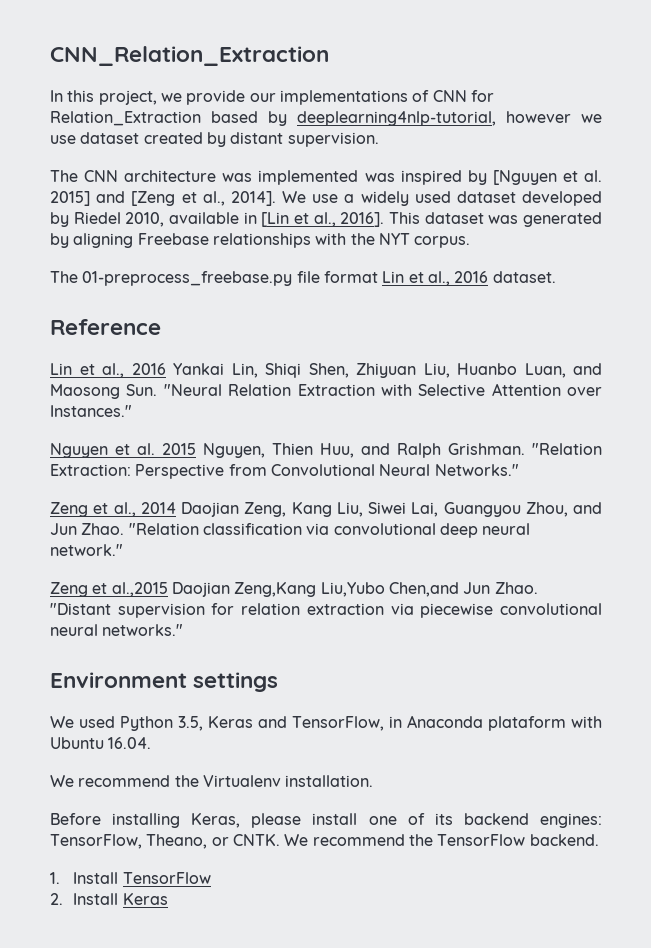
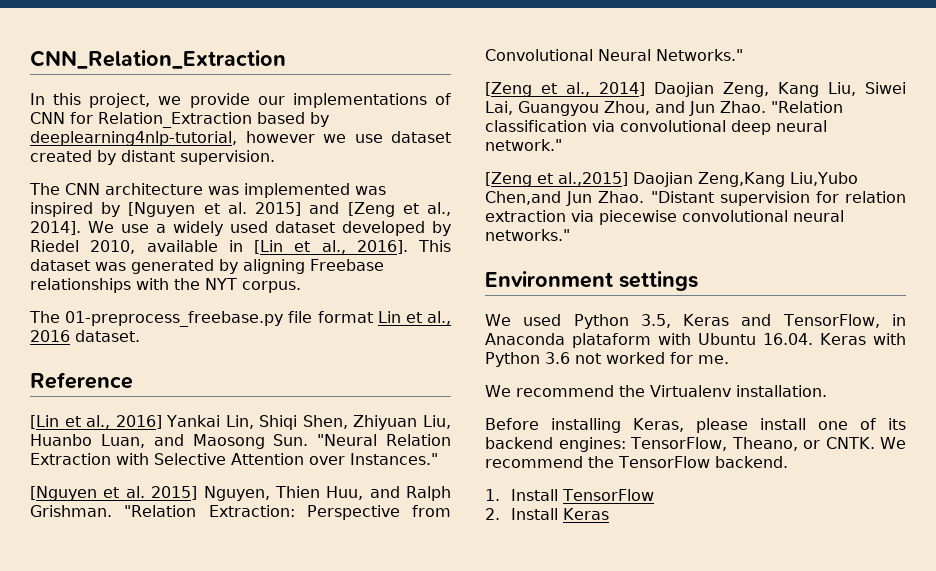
[50,363,166,378] Lin et al., 2016 -> [30,415,162,429] [Lin et al., 2016]
[50,443,196,458] Nguyen et al. 2015 -> [30,486,198,501] [Nguyen et al. 2015]
[50,502,176,517] Zeng et al., 2014 -> [485,82,645,97] [Zeng et al., 2014]
[50,582,168,597] Zeng et al.,2015 -> [485,172,628,187] [Zeng et al.,2015]
(152, 743) none -> [820,333,906,345] [485,352,729,367] Keras with Python 3.6 not worked for me.

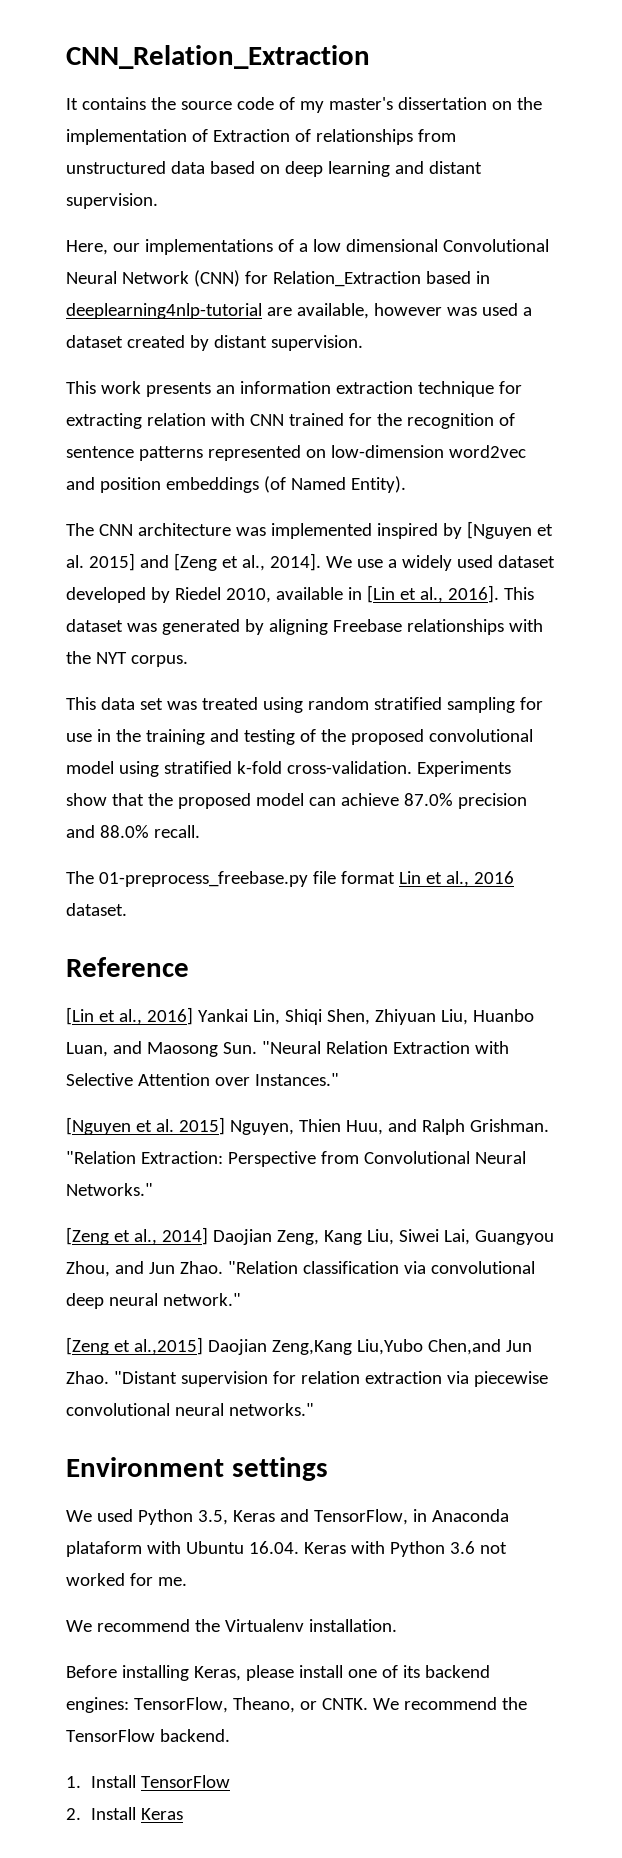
[30,93,451,108] [30,112,329,128] [30,131,383,146] In this project, we provide our implementations of CNN for Relation_Extraction based by deeplearning4nlp-tutorial, however we use -> [66,97,542,113] [66,129,456,145] [66,161,482,177] [66,193,158,209] [66,239,549,255] [66,270,490,287] [66,303,532,319] It contains the source code of my master's dissertation on the implementation of Extraction of relationships from unstructured data based on deep learning and distant supervision. // Here, our implementations of a low dimensional Convolutional Neural Network (CNN) for Relation_Extraction based in deeplearning4nlp-tutorial are available, however was used a
(275, 157) none -> [66,381,522,397] [66,413,515,429] [66,445,526,461] [66,476,406,493] // This work presents an information extraction technique for extracting relation with CNN trained for the recognition of sentence patterns represented on low-dimension word2vec and position embeddings (of Named Entity).
[355,186,386,195] was -> (372, 531) none
(301, 287) none -> [66,697,543,713] [66,729,533,745] [66,761,511,777] [66,793,527,809] [66,825,200,838] // This data set was treated using random stratified sampling for use in the training and testing of the proposed convolutional model using stratified k-fold cross-validation. Experiments show that the proposed model can achieve 87.0% precision and 88.0% recall.

